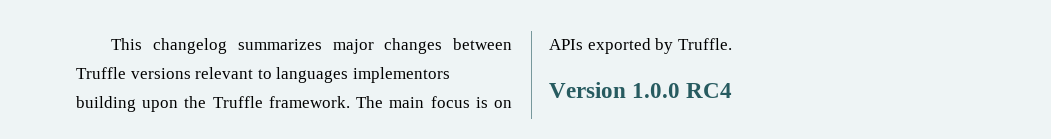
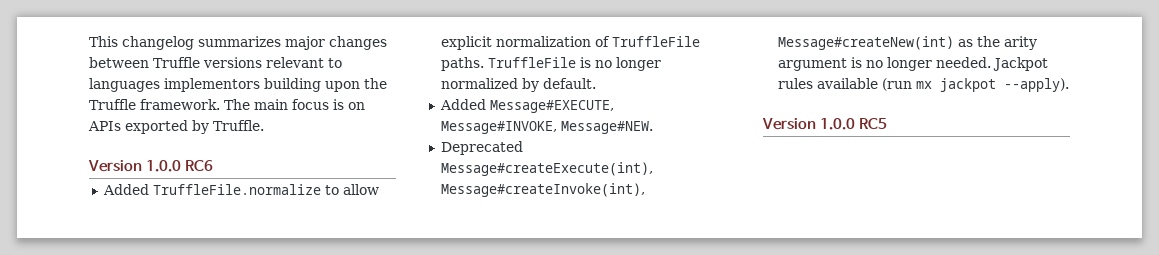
[686,83,733,98] RC4 -> [185,160,214,171] [102,184,379,195] [440,36,700,50] [440,57,661,71] [440,78,596,92] [439,99,614,113] [440,121,653,134] [440,141,523,155] [440,162,653,176] [440,183,645,197] [777,36,1037,50] [777,57,1048,71] [777,78,1069,92] [762,118,888,130] RC6 // Added TruffleFile.normalize to allow explicit normalization of TruffleFile paths. TruffleFile is no longer normalized by default. // Added Message#EXECUTE, Message#INVOKE, Message#NEW. // Deprecated Message#createExecute(int), Message#createInvoke(int), Message#createNew(int) as the arity argument is no longer needed. Jackpot rules available (run mx jackpot --apply). // Version 1.0.0 RC5

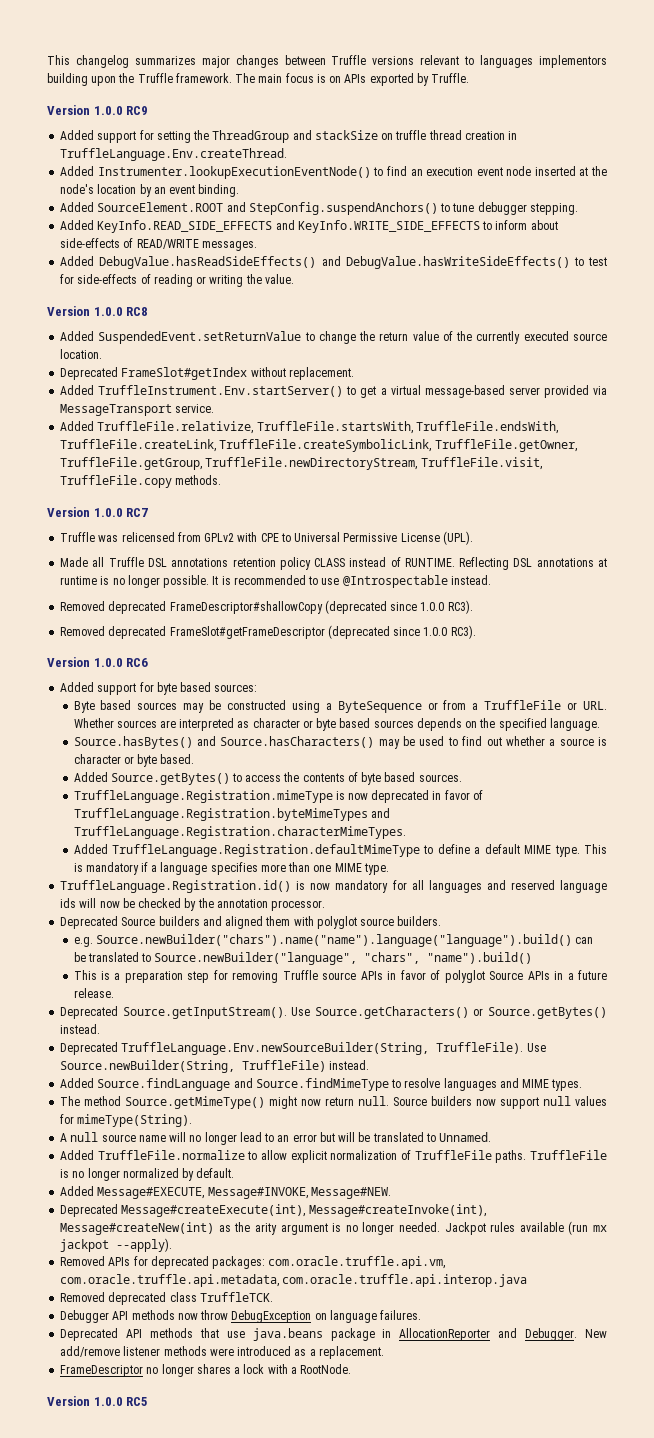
[185,160,214,171] RC6 -> [126,106,149,115] [60,130,518,143] [60,148,288,161] [60,166,607,179] [60,184,240,197] [60,202,578,215] [60,220,558,233] [60,238,257,251] [60,256,607,269] [60,274,294,287] [47,306,149,316] [60,331,607,344] [60,349,103,359] [60,367,354,380] [60,385,608,398] [60,404,215,416] [60,421,558,434] [60,439,577,452] [60,457,542,470] [60,475,222,488] [47,507,149,517] [60,531,473,545] [60,557,607,570] [60,575,491,588] [60,600,473,614] [60,625,476,639] [47,657,149,667] [60,682,258,695] [73,700,607,713] [73,718,600,731] [73,736,607,749] [73,754,195,767] [73,772,462,785] [73,790,483,803] [73,808,390,821] [73,826,406,839] [73,844,607,857] [73,862,389,875] [60,880,608,893] [60,898,326,911] [60,916,442,929] [73,934,594,947] [73,952,533,965] [73,970,607,983] [73,988,114,998] [60,1006,607,1019] [60,1024,101,1034] [60,1042,546,1055] [60,1060,370,1073] [60,1078,583,1091] [60,1096,608,1109] [60,1114,193,1127] [60,1132,492,1145] RC9 // Added support for setting the ThreadGroup and stackSize on truffle thread creation in TruffleLanguage.Env.createThread. // Added Instrumenter.lookupExecutionEventNode() to find an execution event node inserted at the node's location by an event binding. // Added SourceElement.ROOT and StepConfig.suspendAnchors() to tune debugger stepping. // Added KeyInfo.READ_SIDE_EFFECTS and KeyInfo.WRITE_SIDE_EFFECTS to inform about side-effects of READ/WRITE messages. // Added DebugValue.hasReadSideEffects() and DebugValue.hasWriteSideEffects() to test for side-effects of reading or writing the value. // Version 1.0.0 RC8 // Added SuspendedEvent.setReturnValue to change the return value of the currently executed source location. // Deprecated FrameSlot#getIndex without replacement. // Added TruffleInstrument.Env.startServer() to get a virtual message-based server provided via MessageTransport service. // Added TruffleFile.relativize, TruffleFile.startsWith, TruffleFile.endsWith, TruffleFile.createLink, TruffleFile.createSymbolicLink, TruffleFile.getOwner, TruffleFile.getGroup, TruffleFile.newDirectoryStream, TruffleFile.visit, TruffleFile.copy methods. // Version 1.0.0 RC7 // Truffle was relicensed from GPLv2 with CPE to Universal Permissive License (UPL). // Made all Truffle DSL annotations retention policy CLASS instead of RUNTIME. Reflecting DSL annotations at runtime is no longer possible. It is recommended to use @Introspectable instead. // Removed deprecated FrameDescriptor#shallowCopy (deprecated since 1.0.0 RC3). // Removed deprecated FrameSlot#getFrameDescriptor (deprecated since 1.0.0 RC3). // Version 1.0.0 RC6 // Added support for byte based sources: // Byte based sources may be constructed using a ByteSequence or from a TruffleFile or URL. Whether sources are interpreted as character or byte based sources depends on the specified language. // Source.hasBytes() and Source.hasCharacters() may be used to find out whether a source is character or byte based. // Added Source.getBytes() to access the contents of byte based sources. // TruffleLanguage.Registration.mimeType is now deprecated in favor of TruffleLanguage.Registration.byteMimeTypes and TruffleLanguage.Registration.characterMimeTypes. // Added TruffleLanguage.Registration.defaultMimeType to define a default MIME type. This is mandatory if a language specifies more than one MIME type. // TruffleLanguage.Registration.id() is now mandatory for all languages and reserved language ids will now be checked by the annotation processor. // Deprecated Source builders and aligned them with polyglot source builders. // e.g. Source.newBuilder("chars").name("name").language("language").build() can be translated to Source.newBuilder("language", "chars", "name").build() // This is a preparation step for removing Truffle source APIs in favor of polyglot Source APIs in a future release. // Deprecated Source.getInputStream(). Use Source.getCharacters() or Source.getBytes() instead. // Deprecated TruffleLanguage.Env.newSourceBuilder(String, TruffleFile). Use Source.newBuilder(String, TruffleFile) instead. // Added Source.findLanguage and Source.findMimeType to resolve languages and MIME types. // The method Source.getMimeType() might now return null. Source builders now support null values for mimeType(String). // A null source name will no longer lead to an error but will be translated to Unnamed.
(1069, 85) none -> [60,1256,446,1269] [60,1274,528,1287] [60,1292,273,1305] [60,1310,422,1323] [60,1328,607,1341] [60,1346,384,1359] [60,1364,352,1377] // Removed APIs for deprecated packages: com.oracle.truffle.api.vm, com.oracle.truffle.api.metadata, com.oracle.truffle.api.interop.java // Removed deprecated class TruffleTCK. // Debugger API methods now throw DebugException on language failures. // Deprecated API methods that use java.beans package in AllocationReporter and Debugger. New add/remove listener methods were introduced as a replacement. // FrameDescriptor no longer shares a lock with a RootNode.

